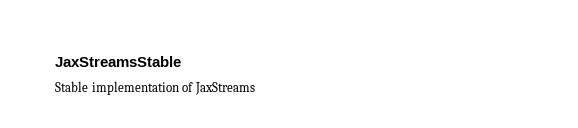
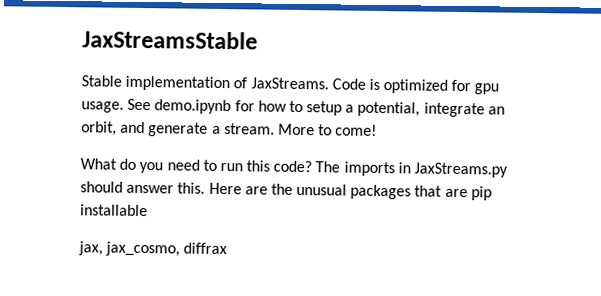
[194,82,255,95] JaxStreams -> [250,77,500,95] [81,98,505,118] [81,121,378,137] [80,158,509,178] [80,181,492,201] [80,204,148,217] [78,241,228,257] JaxStreams. Code is optimized for gpu usage. See demo.ipynb for how to setup a potential, integrate an orbit, and generate a stream. More to come! // What do you need to run this code? The imports in JaxStreams.py should answer this. Here are the unusual packages that are pip installable // jax, jax_cosmo, diffrax

